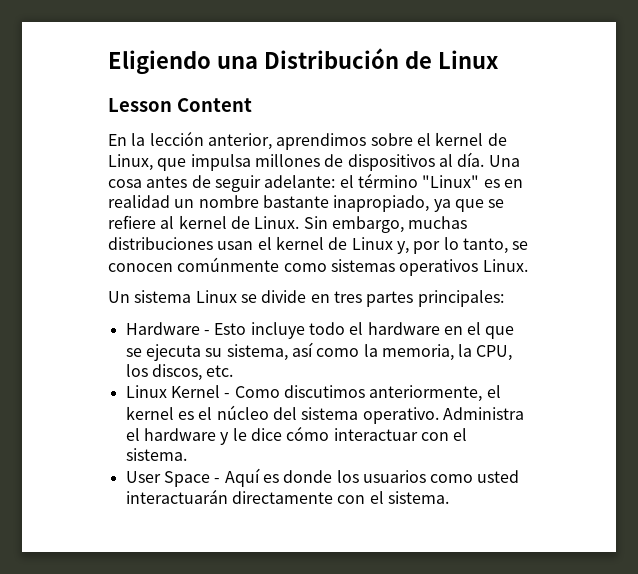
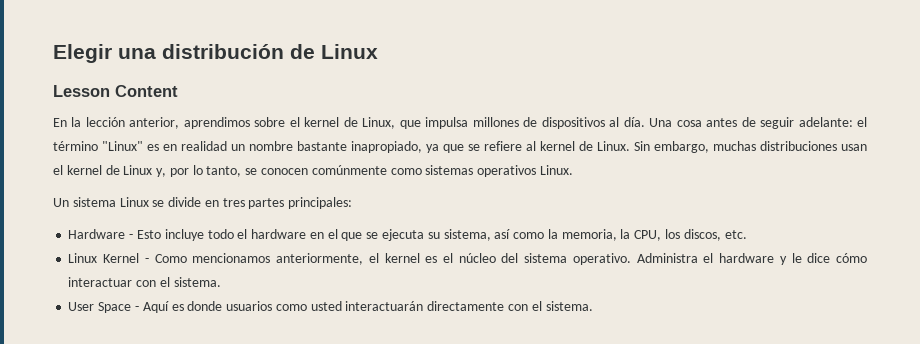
[108,48,399,75] Eligiendo una Distribución -> [53,44,284,63] Elegir una distribución
[283,385,365,398] discutimos -> [192,253,271,263] mencionamos
[336,470,359,483] los -> (223, 306) none

